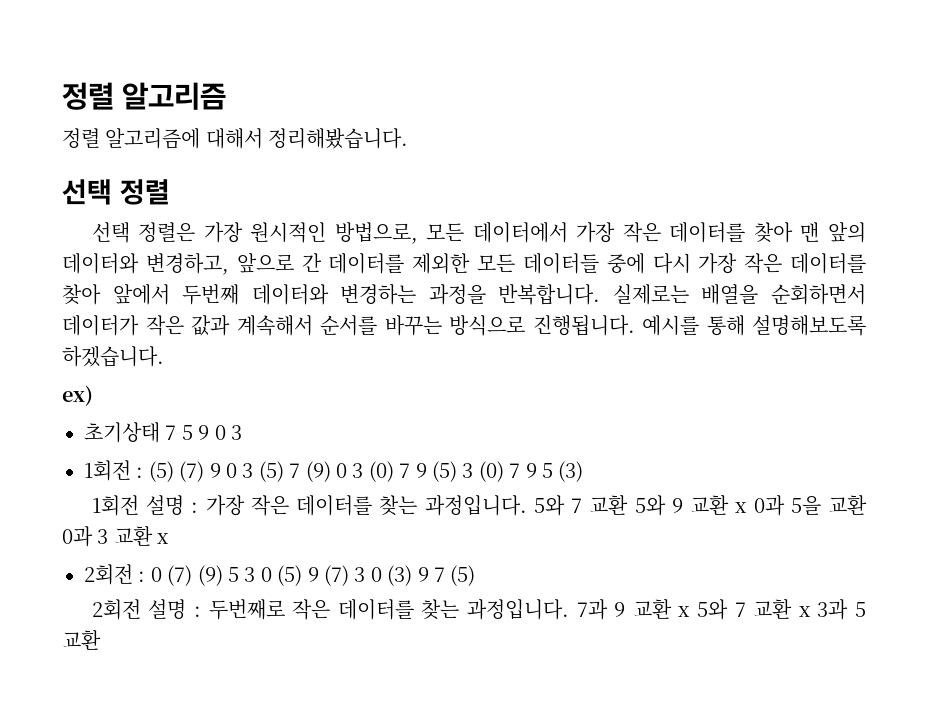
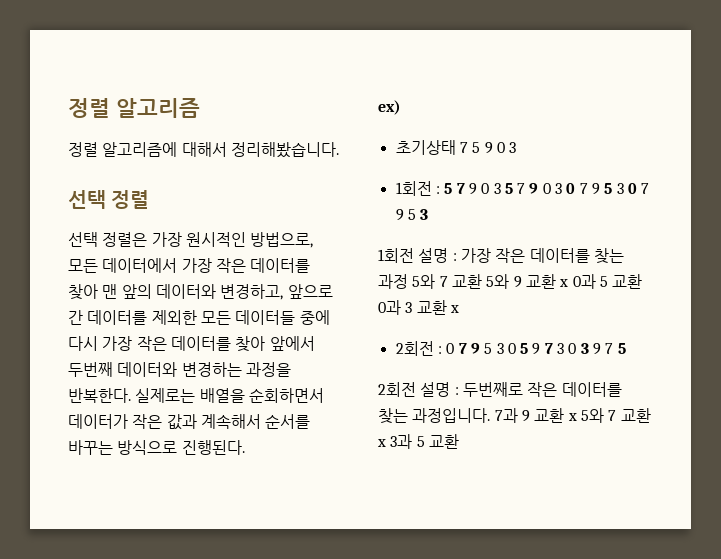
[498,284,601,305] 반복합니다. -> [68,388,131,403] 반복한다.
[532,315,866,336] [62,346,164,367] 진행됩니다. 예시를 통해 설명해보도록 하겠습니다. -> [181,440,245,455] 진행된다.
[148,461,584,482] (5) (7) 9 0 3 (5) 7 (9) 0 3 (0) 7 9 (5) 3 (0) 7 9 5 (3) -> [444,183,650,195] [395,209,429,221] 5 7 9 0 3 5 7 9 0 3 0 7 9 5 3 0 7 9 5 3
[424,495,527,516] 과정입니다. -> [378,274,408,289] 과정
[790,496,821,515] 5을 -> [599,276,608,287] 5
[167,565,476,586] (7) (9) 5 3 0 (5) 9 (7) 3 0 (3) 9 7 (5) -> [458,343,626,355] 7 9 5 3 0 5 9 7 3 0 3 9 7 5

